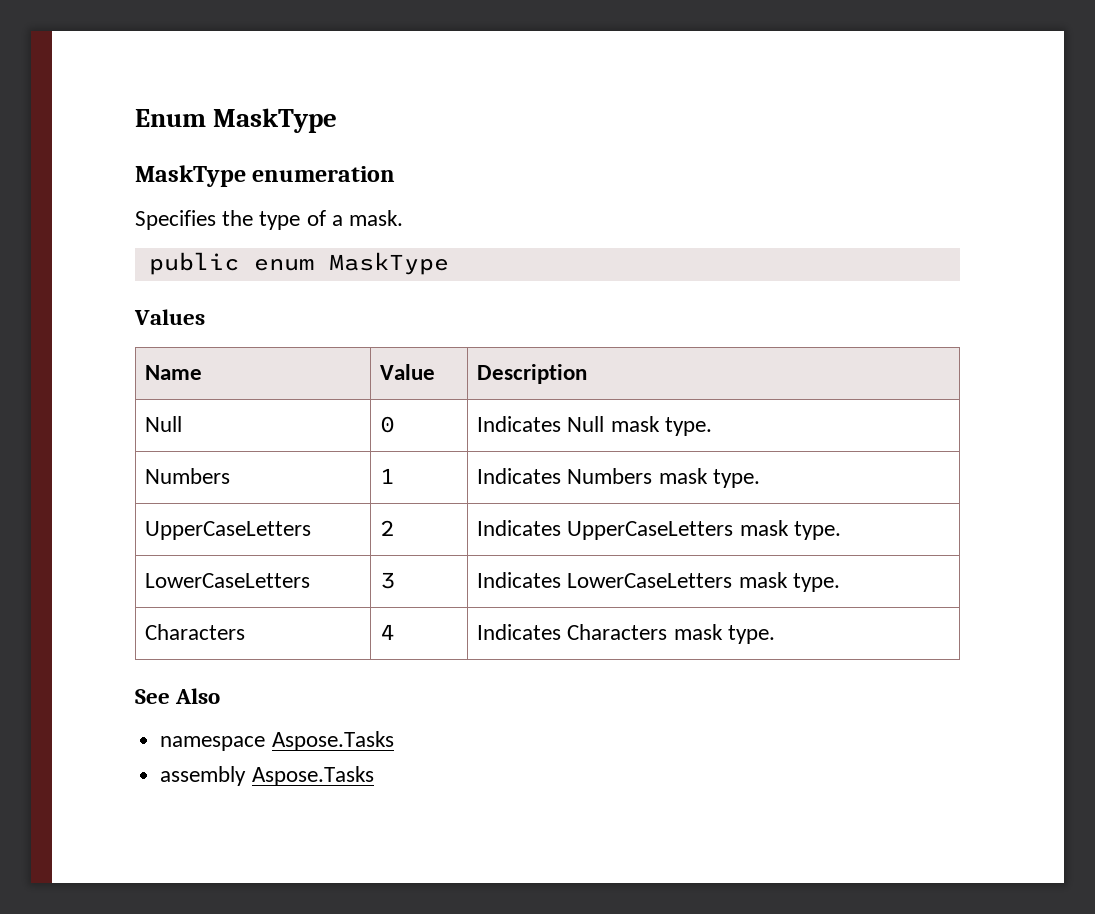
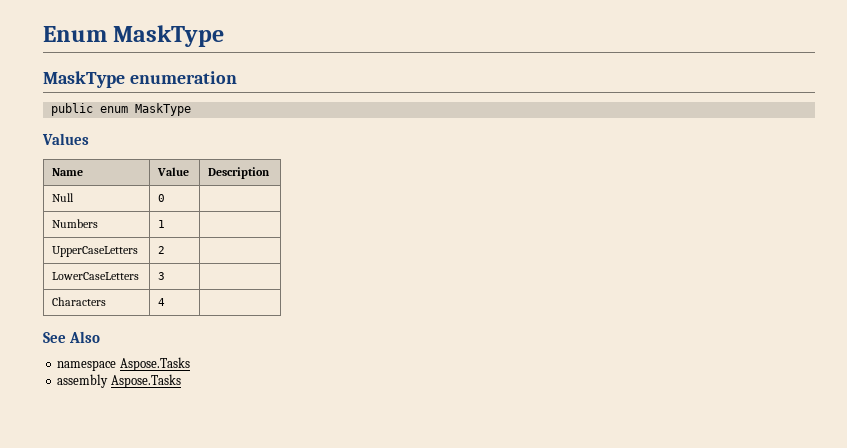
[135,210,404,230] // Specifies the type of a mask. -> (237, 77) none
[477,416,712,436] [145,468,231,484] [380,468,396,484] [477,468,760,488] [145,521,312,540] [380,520,396,536] [477,520,841,540] [145,573,311,588] [380,572,396,589] [477,572,840,592] [145,624,246,640] [380,624,396,640] [477,624,775,644] Indicates Null mask type. // Numbers | 1 | Indicates Numbers mask type. // UpperCaseLetters | 2 | Indicates UpperCaseLetters mask type. // LowerCaseLetters | 3 | Indicates LowerCaseLetters mask type. // Characters | 4 | Indicates Characters mask type. -> [52,219,99,228] [158,220,166,228] [52,246,139,257] [158,246,166,254] [52,272,140,280] [158,272,166,280] [52,297,107,306] [158,298,166,306] // Numbers | 1 | // UpperCaseLetters | 2 | // LowerCaseLetters | 3 | // Characters | 4 |

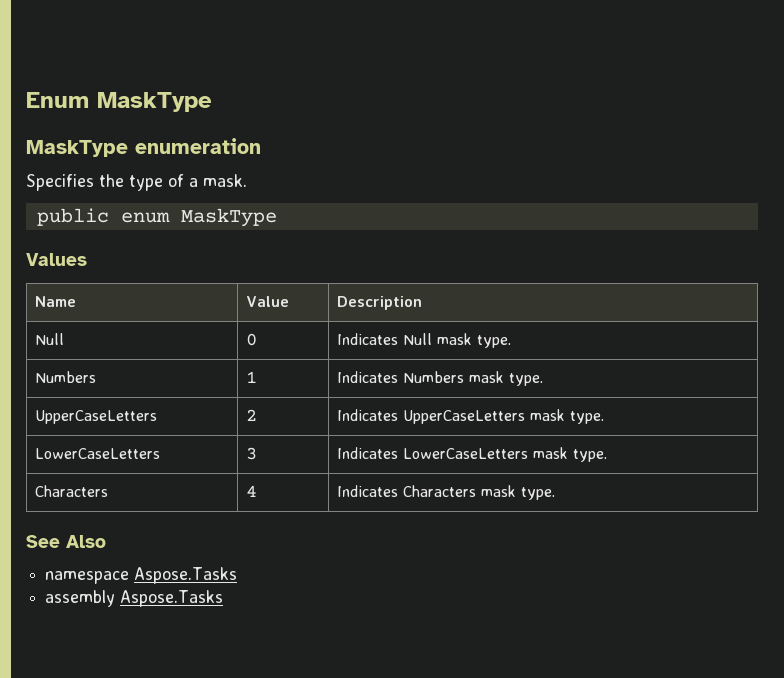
(237, 77) none -> [26,174,247,191] // Specifies the type of a mask.
[52,219,99,228] [158,220,166,228] [52,246,139,257] [158,246,166,254] [52,272,140,280] [158,272,166,280] [52,297,107,306] [158,298,166,306] // Numbers | 1 | // UpperCaseLetters | 2 | // LowerCaseLetters | 3 | // Characters | 4 | -> [336,333,511,348] [34,371,96,383] [245,371,257,383] [336,371,543,386] [34,410,157,424] [245,409,257,421] [336,409,604,424] [34,448,160,459] [245,447,257,460] [336,447,607,462] [34,485,108,497] [245,485,257,497] [336,485,555,500] Indicates Null mask type. // Numbers | 1 | Indicates Numbers mask type. // UpperCaseLetters | 2 | Indicates UpperCaseLetters mask type. // LowerCaseLetters | 3 | Indicates LowerCaseLetters mask type. // Characters | 4 | Indicates Characters mask type.

